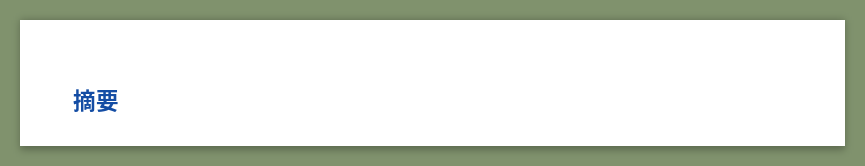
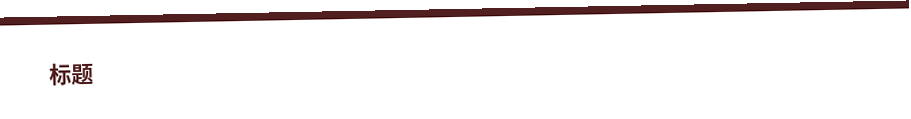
[73,89,119,113] 摘要 -> [49,63,94,86] 标题

